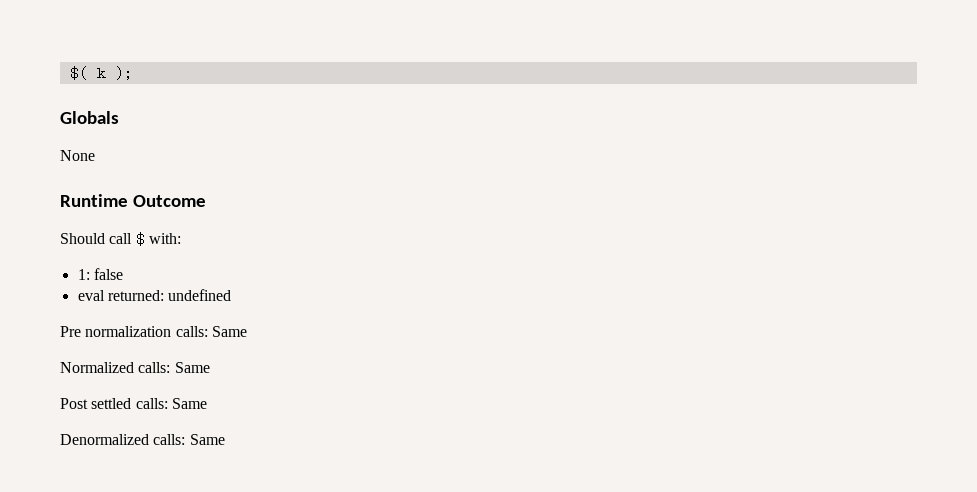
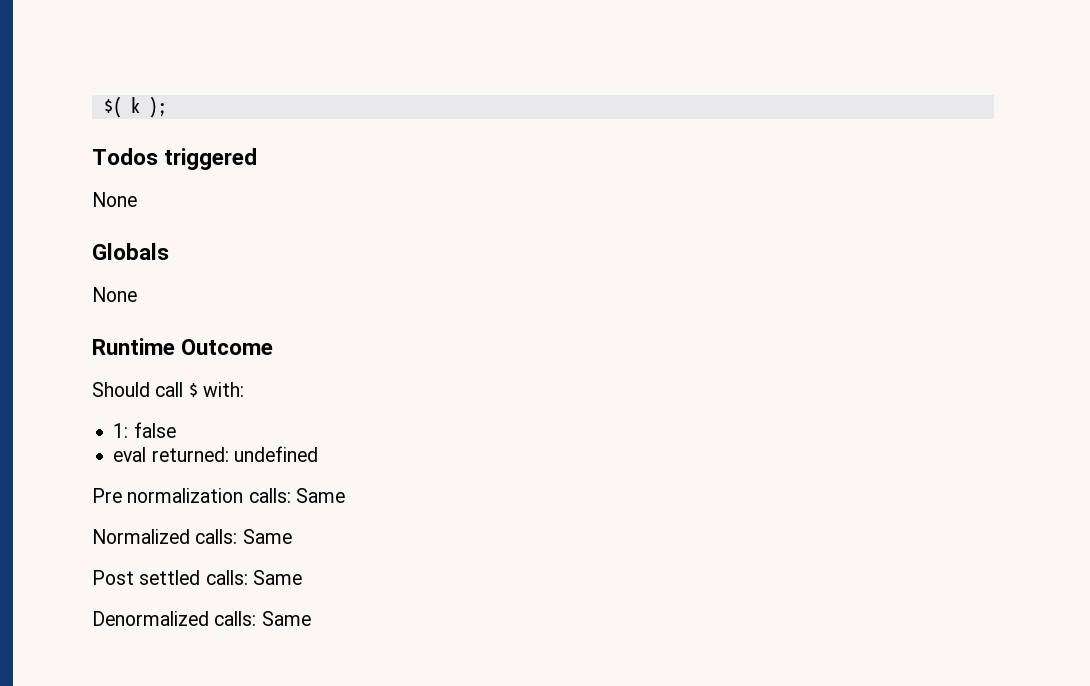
(133, 73) none -> [92,148,258,170] [92,192,137,207] // Todos triggered // None

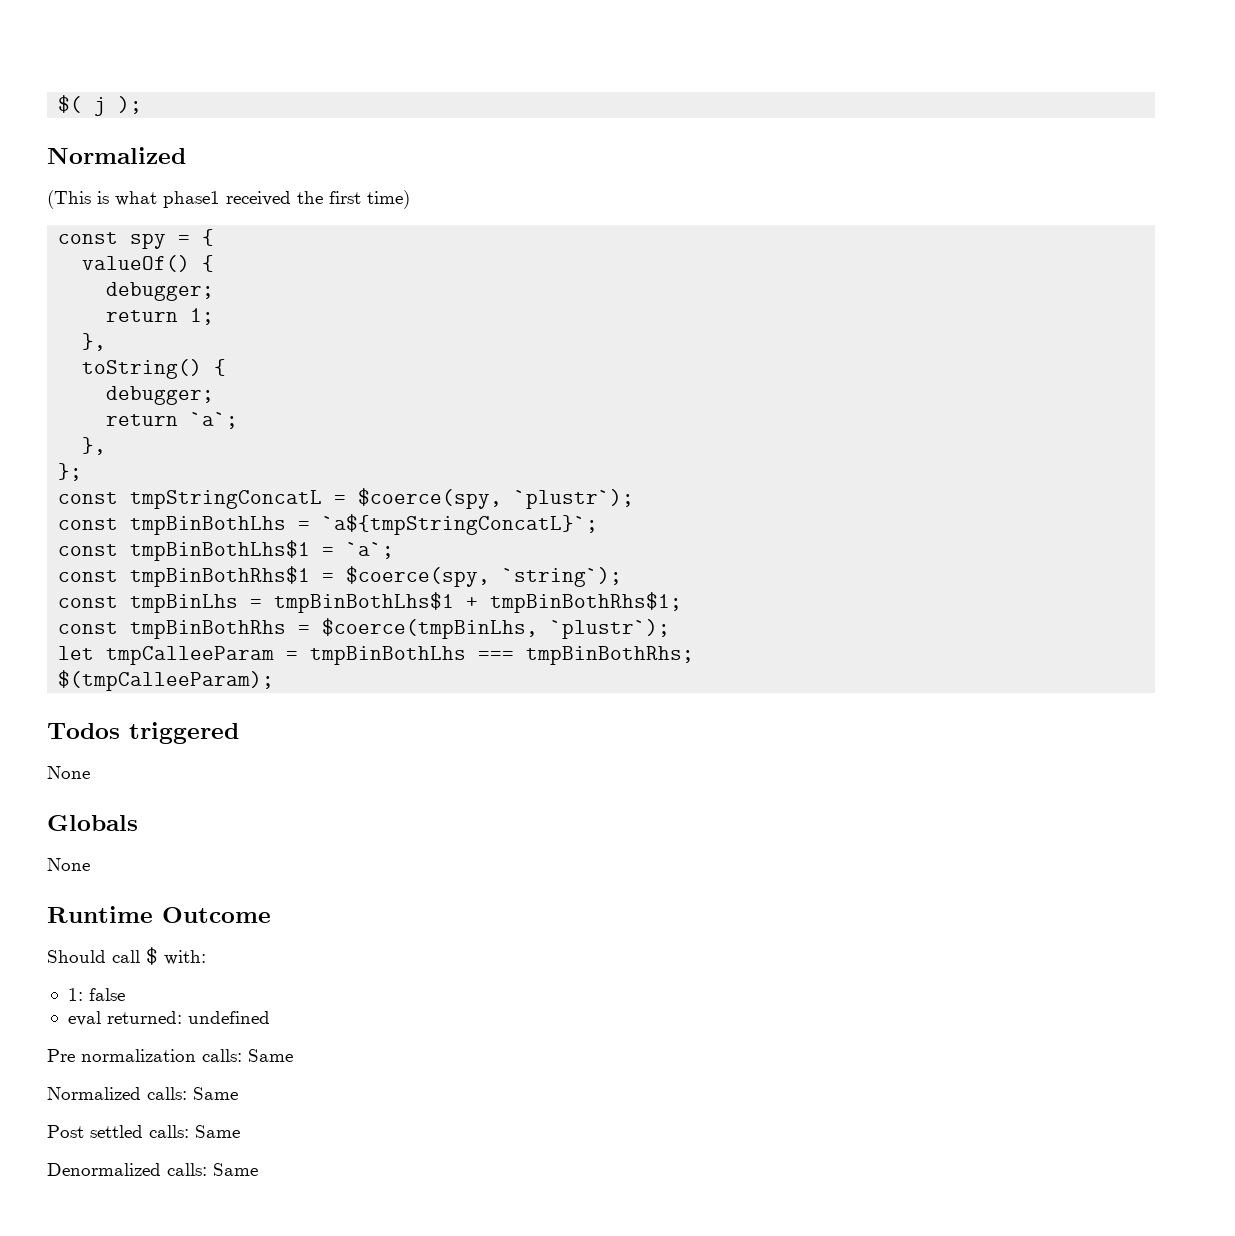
[130,97,140,113] k -> [94,97,107,116] j
(167, 107) none -> [47,147,186,164] [47,190,410,209] [58,229,215,249] [82,255,215,272] [106,282,215,301] [106,308,215,325] [82,333,107,351] [82,359,227,379] [106,386,215,405] [106,412,239,429] [82,437,107,455] [58,463,83,481] [58,488,635,509] [58,514,599,535] [58,540,395,561] [58,566,623,587] [58,592,683,613] [58,618,671,639] [58,646,695,665] [58,670,275,691] // Normalized // (This is what phase1 received the first time) // const spy = { // valueOf() { // debugger; // return 1; // }, // toString() { // debugger; // return `a`; // }, // }; // const tmpStringConcatL = $coerce(spy, `plustr`); // const tmpBinBothLhs = `a${tmpStringConcatL}`; // const tmpBinBothLhs$1 = `a`; // const tmpBinBothRhs$1 = $coerce(spy, `string`); // const tmpBinLhs = tmpBinBothLhs$1 + tmpBinBothRhs$1; // const tmpBinBothRhs = $coerce(tmpBinLhs, `plustr`); // let tmpCalleeParam = tmpBinBothLhs === tmpBinBothRhs; // $(tmpCalleeParam);

